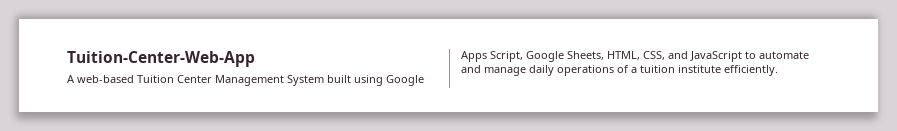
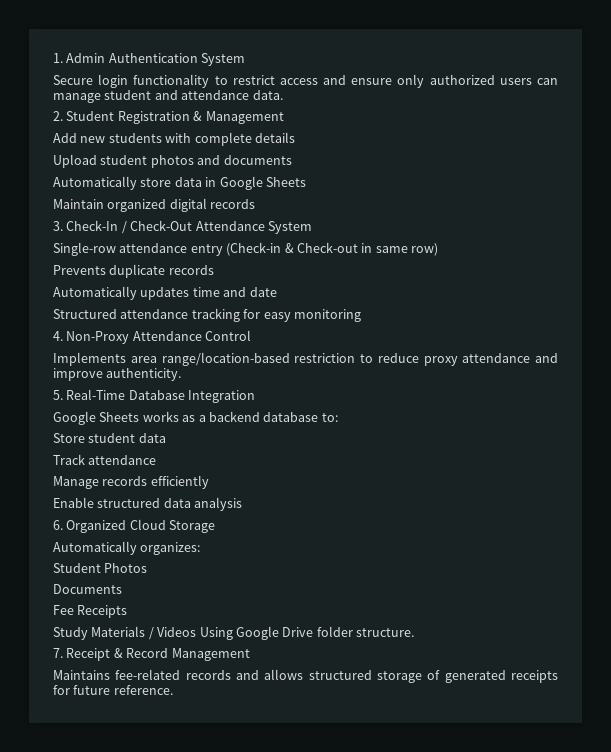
[67,51,255,67] [67,75,424,86] [461,51,809,62] [461,65,778,76] Tuition-Center-Web-App // A web-based Tuition Center Management System built using Google Apps Script, Google Sheets, HTML, CSS, and JavaScript to automate and manage daily operations of a tuition institute efficiently. -> [53,53,246,66] [53,74,558,88] [53,90,283,103] [53,111,284,124] [53,132,295,146] [53,154,292,168] [53,176,306,190] [53,198,256,212] [53,220,312,234] [53,242,438,256] [53,264,214,278] [53,286,277,300] [53,308,361,322] [53,330,252,344] [53,352,558,366] [53,368,182,381] [53,389,256,403] [53,411,338,425] [53,433,166,443] [53,454,157,465] [53,475,209,489] [53,497,243,511] [53,519,216,533] [53,541,201,555] [53,563,148,573] [53,584,122,594] [53,605,128,618] [53,626,414,640] [53,648,250,661] [53,669,558,683] [53,685,173,695] 1. Admin Authentication System // Secure login functionality to restrict access and ensure only authorized users can manage student and attendance data. // 2. Student Registration & Management // Add new students with complete details // Upload student photos and documents // Automatically store data in Google Sheets // Maintain organized digital records // 3. Check-In / Check-Out Attendance System // Single-row attendance entry (Check-in & Check-out in same row) // Prevents duplicate records // Automatically updates time and date // Structured attendance tracking for easy monitoring // 4. Non-Proxy Attendance Control // Implements area range/location-based restriction to reduce proxy attendance and improve authenticity. // 5. Real-Time Database Integration // Google Sheets works as a backend database to: // Store student data // Track attendance // Manage records efficiently // Enable structured data analysis // 6. Organized Cloud Storage // Automatically organizes: // Student Photos // Documents // Fee Receipts // Study Materials / Videos Using Google Drive folder structure. // 7. Receipt & Record Management // Maintains fee-related records and allows structured storage of generated receipts for future reference.

